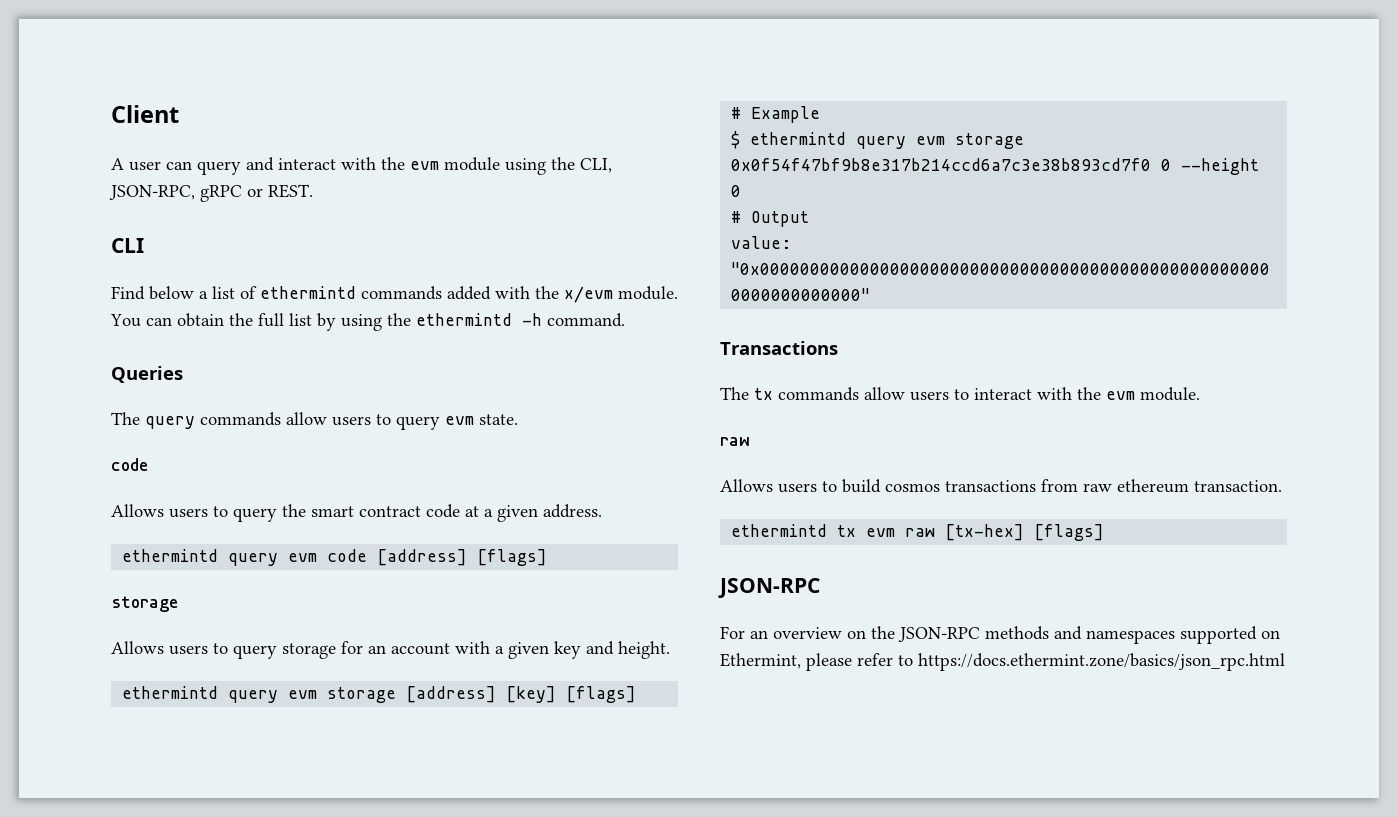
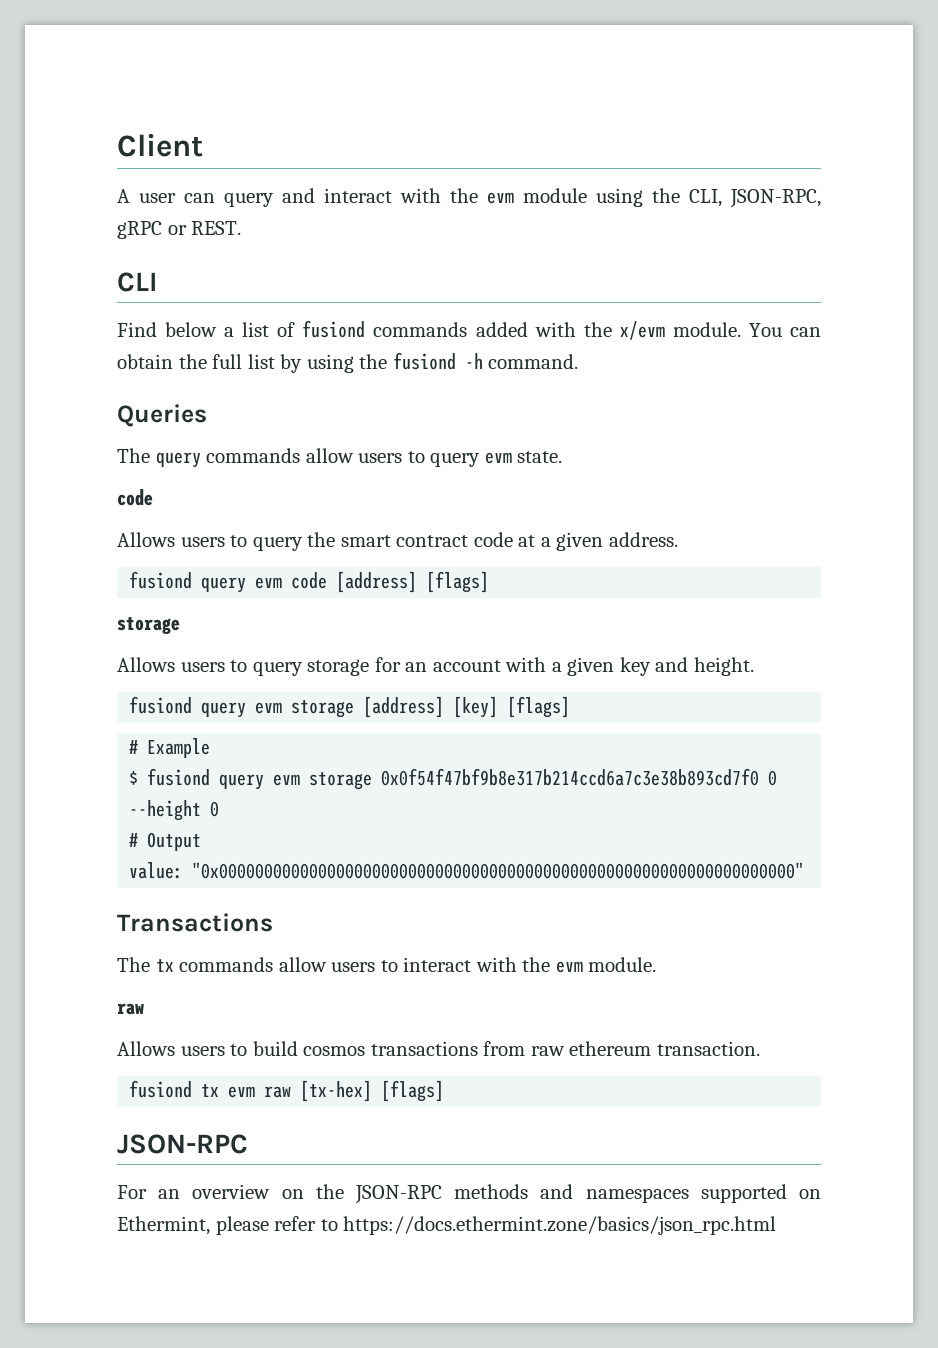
[260,286,356,299] ethermintd -> [302,320,366,338] fusiond
[416,313,512,326] ethermintd -> [392,352,456,370] fusiond
[122,549,219,562] ethermintd -> [129,571,193,589] fusiond
[122,686,219,699] ethermintd -> [129,696,193,714] fusiond
[750,132,847,145] ethermintd -> [147,768,211,786] fusiond
[731,524,828,537] ethermintd -> [129,1080,193,1098] fusiond

